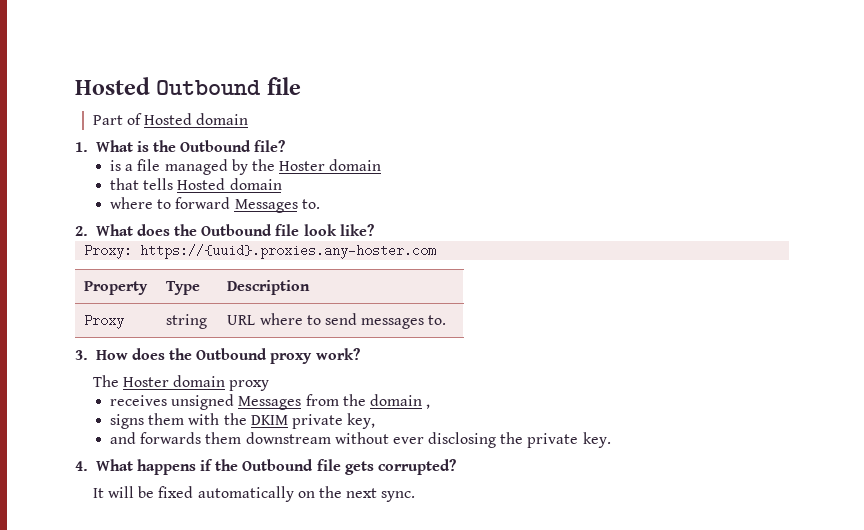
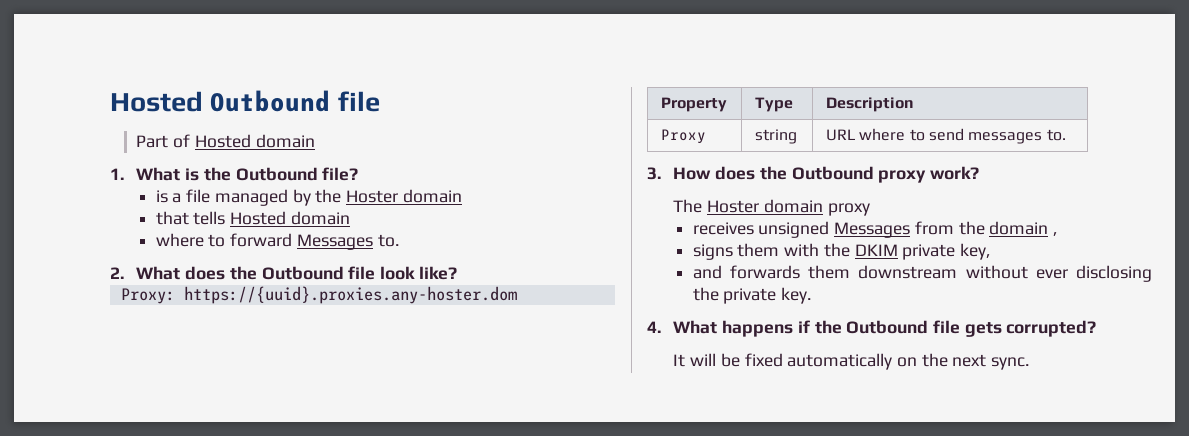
[140,244,437,259] https://{uuid}.proxies.any-hoster.com -> [183,286,517,304] https://{uuid}.proxies.any-hoster.dom

